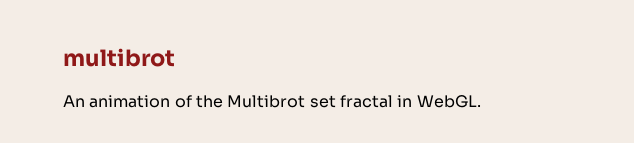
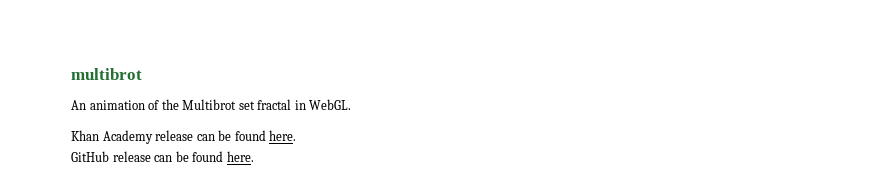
(481, 101) none -> [71,130,297,144] [71,151,254,162] // Khan Academy release can be found here. // GitHub release can be found here.

